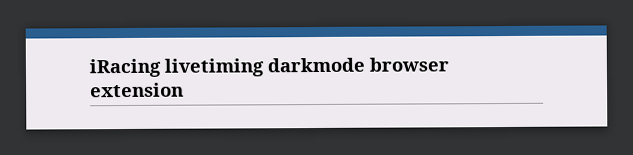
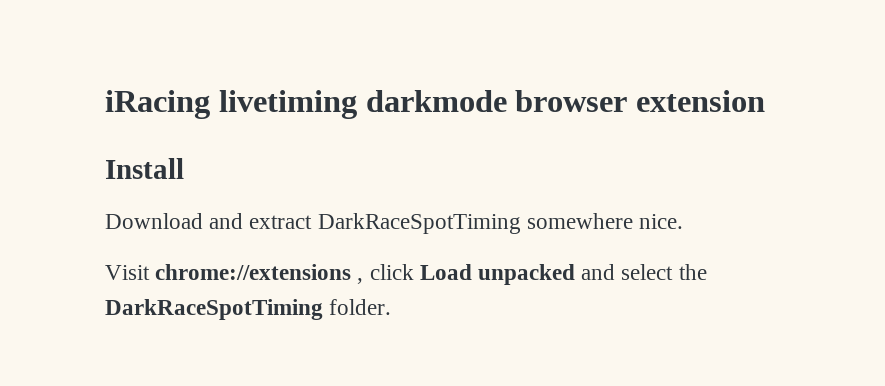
(184, 90) none -> [105,158,184,179] [105,213,684,234] [105,264,707,285] [105,299,392,320] // Install // Download and extract DarkRaceSpotTiming somewhere nice. // Visit chrome://extensions , click Load unpacked and select the DarkRaceSpotTiming folder.

